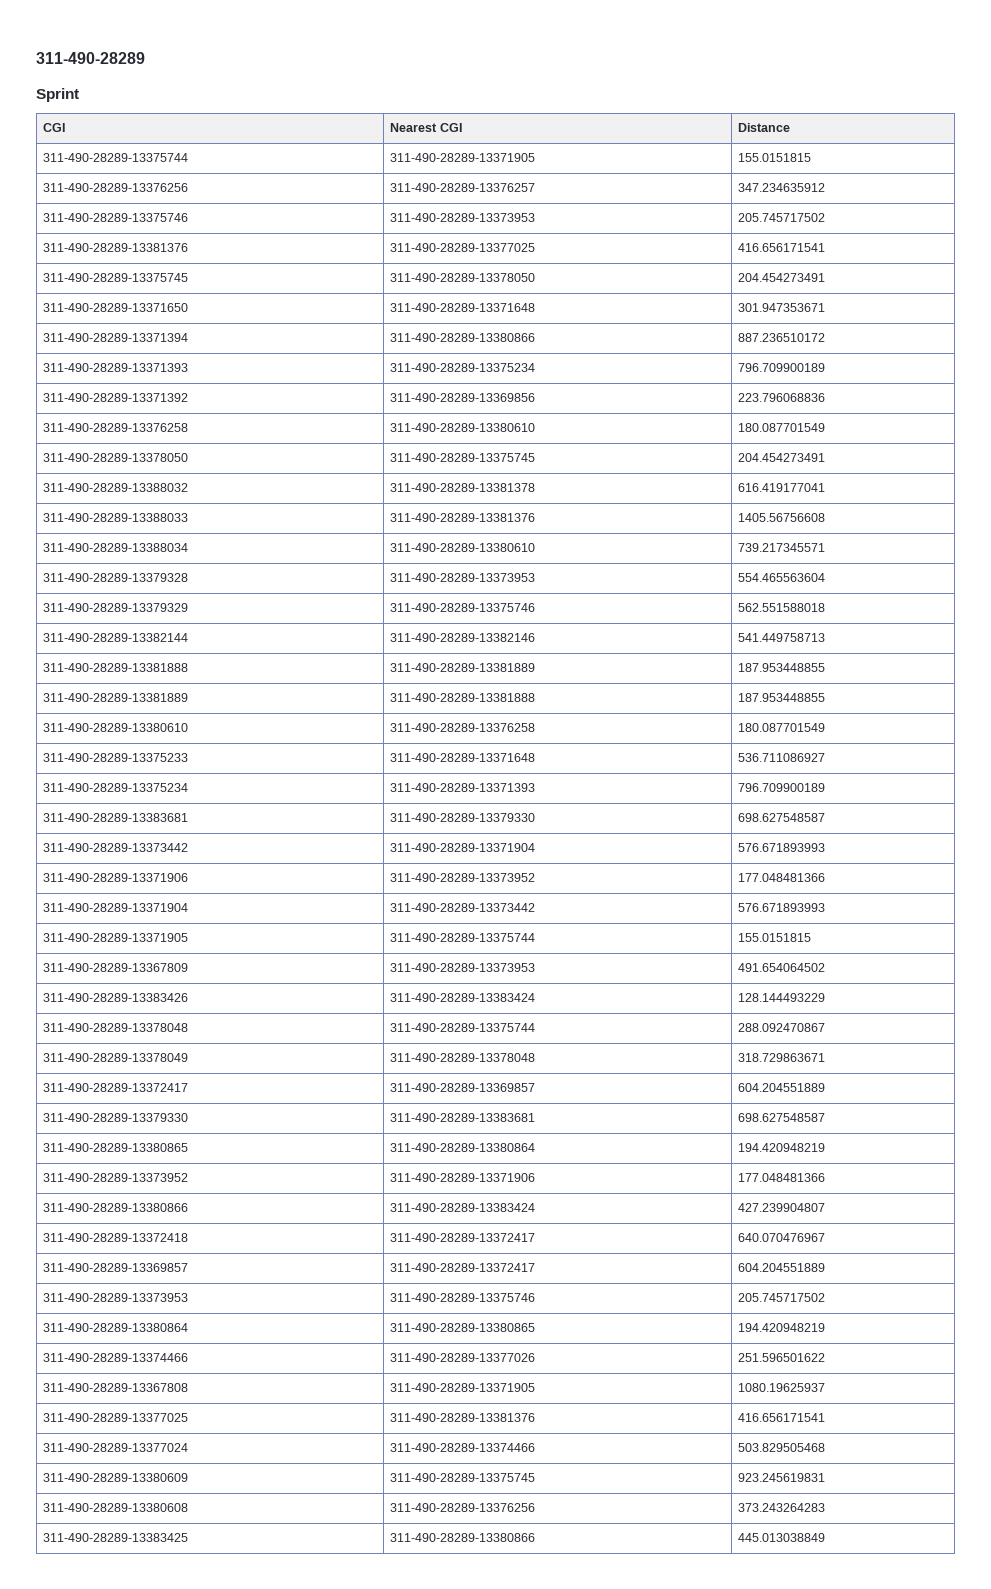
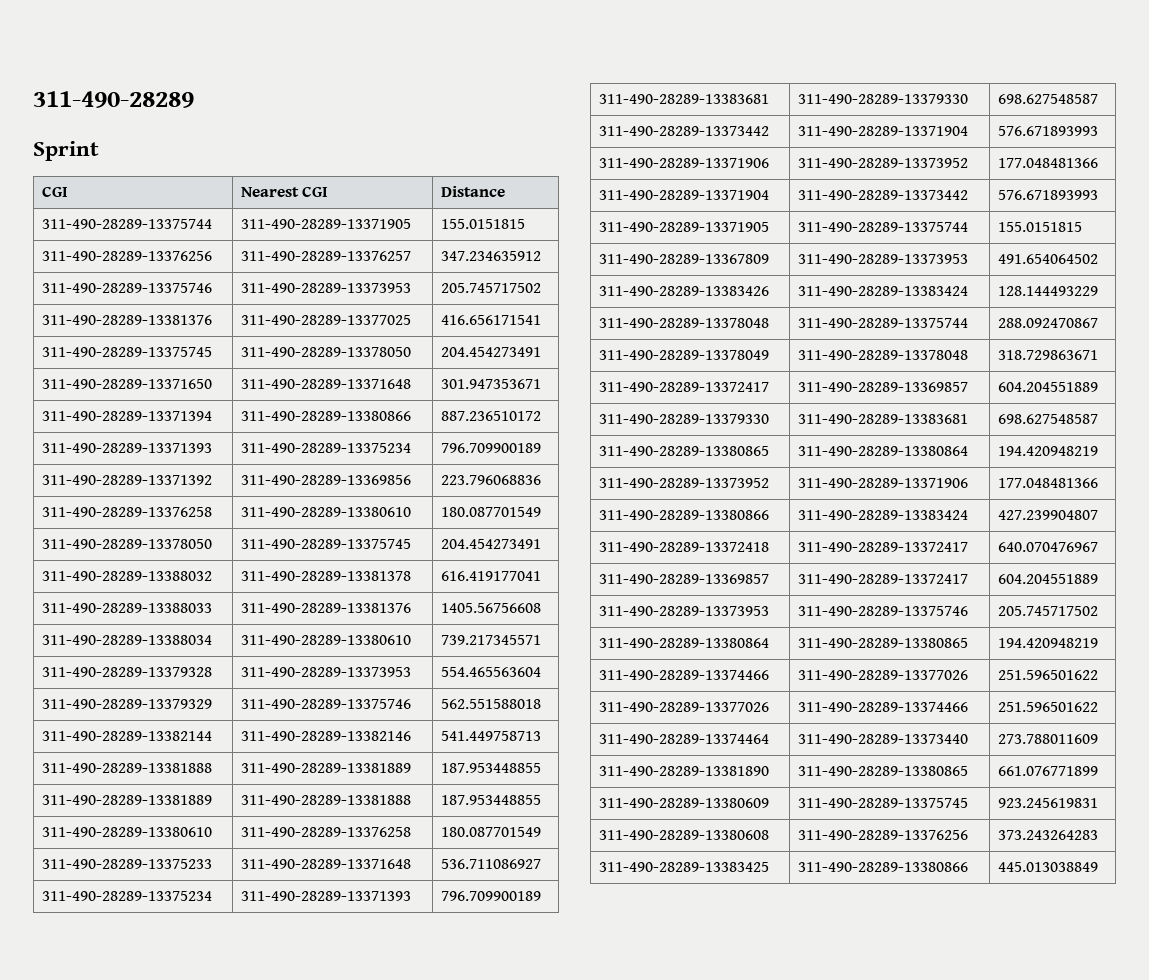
[43,1383,189,1392] [390,1383,536,1392] [738,1383,826,1392] [43,1413,189,1422] [390,1413,536,1422] [738,1413,826,1422] [43,1443,189,1452] [390,1443,536,1452] [738,1443,826,1452] 311-490-28289-13367808 | 311-490-28289-13371905 | 1080.19625937 // 311-490-28289-13377025 | 311-490-28289-13381376 | 416.656171541 // 311-490-28289-13377024 | 311-490-28289-13374466 | 503.829505468 -> [598,702,769,712] [797,702,968,712] [997,702,1098,712] [598,734,769,744] [797,734,968,744] [997,734,1098,744] [598,766,769,776] [797,766,968,776] [997,766,1098,776] 311-490-28289-13377026 | 311-490-28289-13374466 | 251.596501622 // 311-490-28289-13374464 | 311-490-28289-13373440 | 273.788011609 // 311-490-28289-13381890 | 311-490-28289-13380865 | 661.076771899

